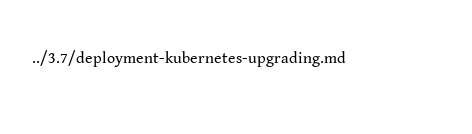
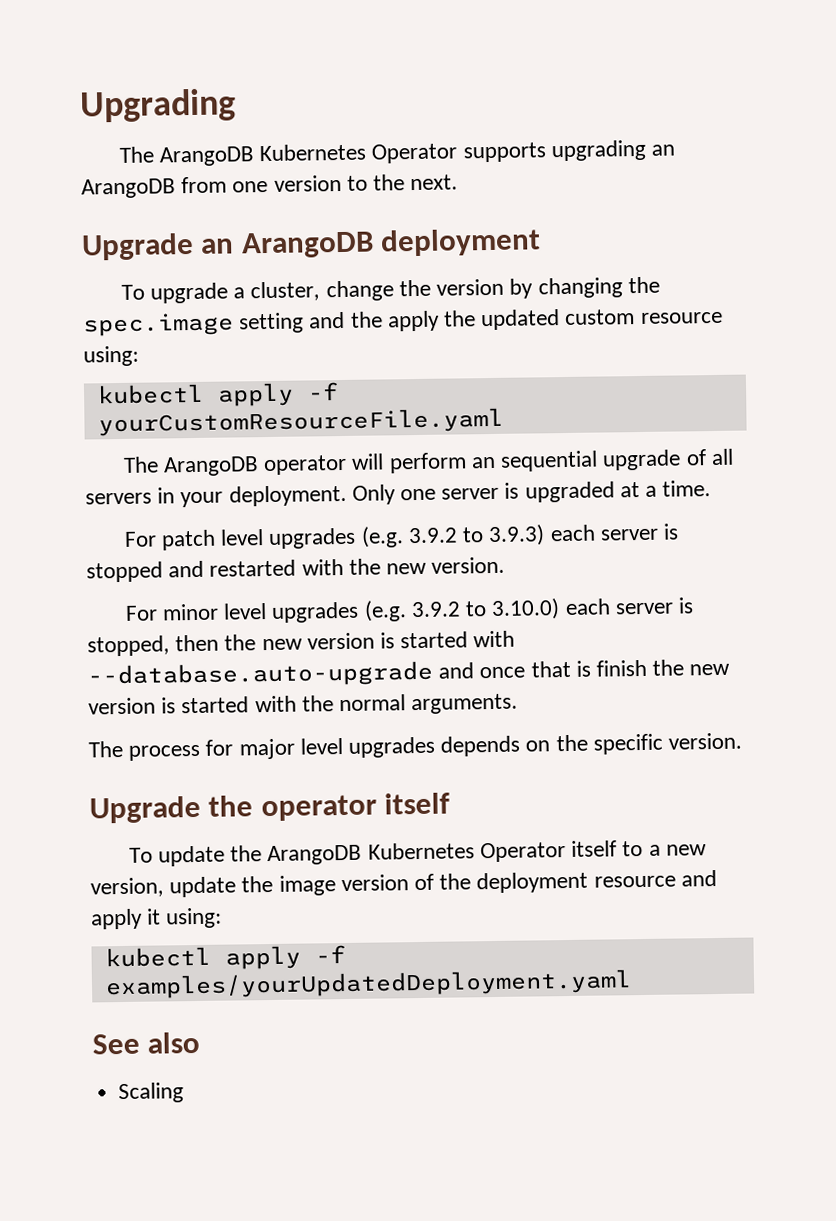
[32,50,346,67] ../3.7/deployment-kubernetes-upgrading.md -> [79,88,236,123] [118,139,676,167] [81,174,459,199] [81,228,542,261] [120,276,660,304] [82,309,723,337] [83,345,139,367] [96,382,339,407] [97,407,504,437] [122,448,734,477] [85,480,712,508] [123,523,679,551] [86,556,506,583] [124,597,694,623] [87,630,516,657] [87,659,731,689] [88,693,519,715] [88,732,743,761] [89,792,451,824] [128,840,707,867] [90,870,717,898] [90,907,223,930] [104,945,346,970] [104,969,632,1000] [92,1031,201,1055] [118,1082,185,1104] Upgrading // The ArangoDB Kubernetes Operator supports upgrading an ArangoDB from one version to the next. // Upgrade an ArangoDB deployment // To upgrade a cluster, change the version by changing the spec.image setting and the apply the updated custom resource using: // kubectl apply -f yourCustomResourceFile.yaml // The ArangoDB operator will perform an sequential upgrade of all servers in your deployment. Only one server is upgraded at a time. // For patch level upgrades (e.g. 3.9.2 to 3.9.3) each server is stopped and restarted with the new version. // For minor level upgrades (e.g. 3.9.2 to 3.10.0) each server is stopped, then the new version is started with --database.auto-upgrade and once that is finish the new version is started with the normal arguments. // The process for major level upgrades depends on the specific version. // Upgrade the operator itself // To update the ArangoDB Kubernetes Operator itself to a new version, update the image version of the deployment resource and apply it using: // kubectl apply -f examples/yourUpdatedDeployment.yaml // See also // Scaling

